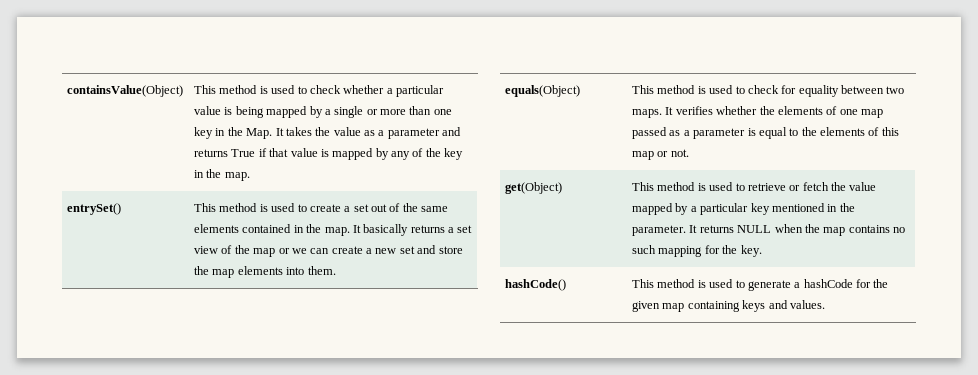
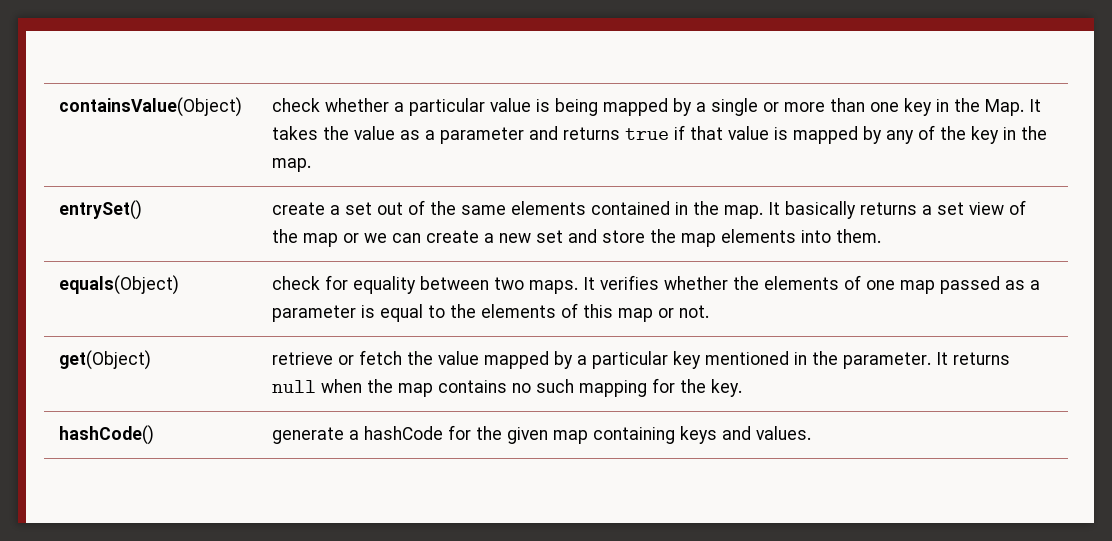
[194,85,307,94] This method is used to -> (242, 107) none
[231,149,256,157] True -> [624,128,669,140] true
[194,203,307,212] This method is used to -> (142, 210) none
[632,85,745,94] This method is used to -> (179, 285) none
[632,182,745,191] This method is used to -> (151, 360) none
[737,225,772,233] NULL -> [271,380,316,393] null
[632,279,745,288] This method is used to -> (154, 435) none

